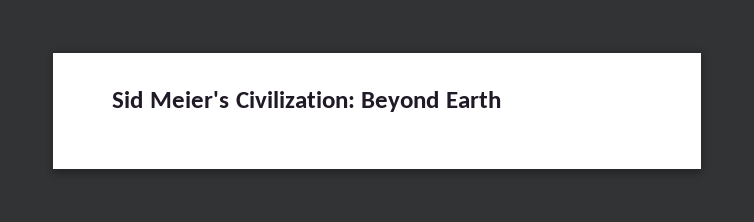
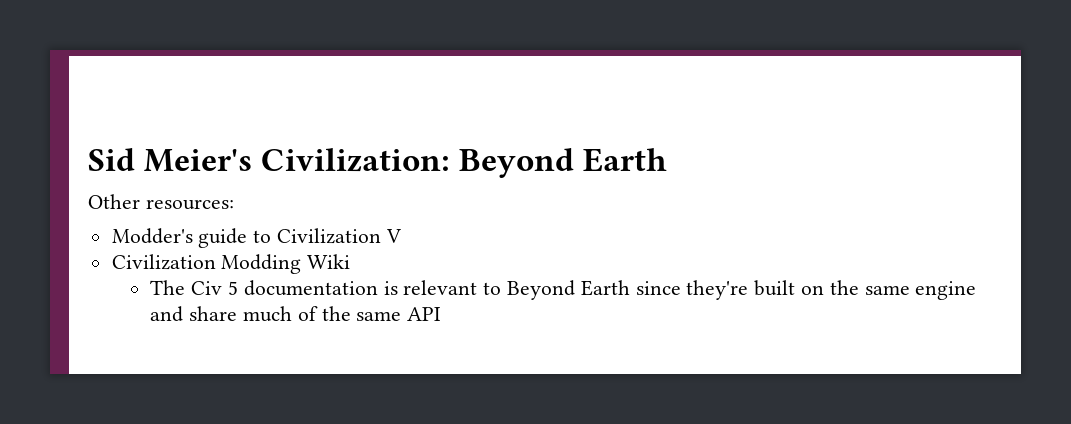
(501, 99) none -> [88,194,234,210] [111,228,401,248] [111,254,351,274] [150,280,977,300] [150,306,442,322] // Other resources: // Modder's guide to Civilization V // Civilization Modding Wiki // The Civ 5 documentation is relevant to Beyond Earth since they're built on the same engine and share much of the same API

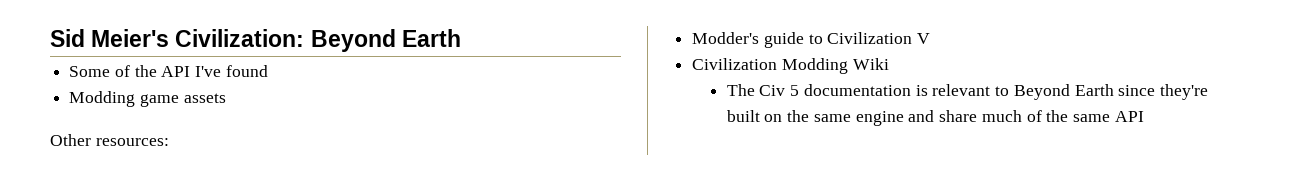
(668, 160) none -> [69,65,268,77] [69,91,226,107] // Some of the API I've found // Modding game assets

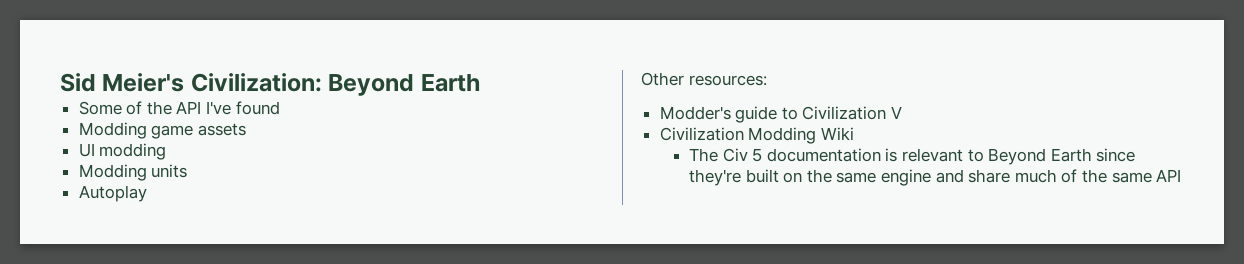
(226, 98) none -> [78,143,167,160] [78,164,188,181] [78,185,147,202] // UI modding // Modding units // Autoplay

